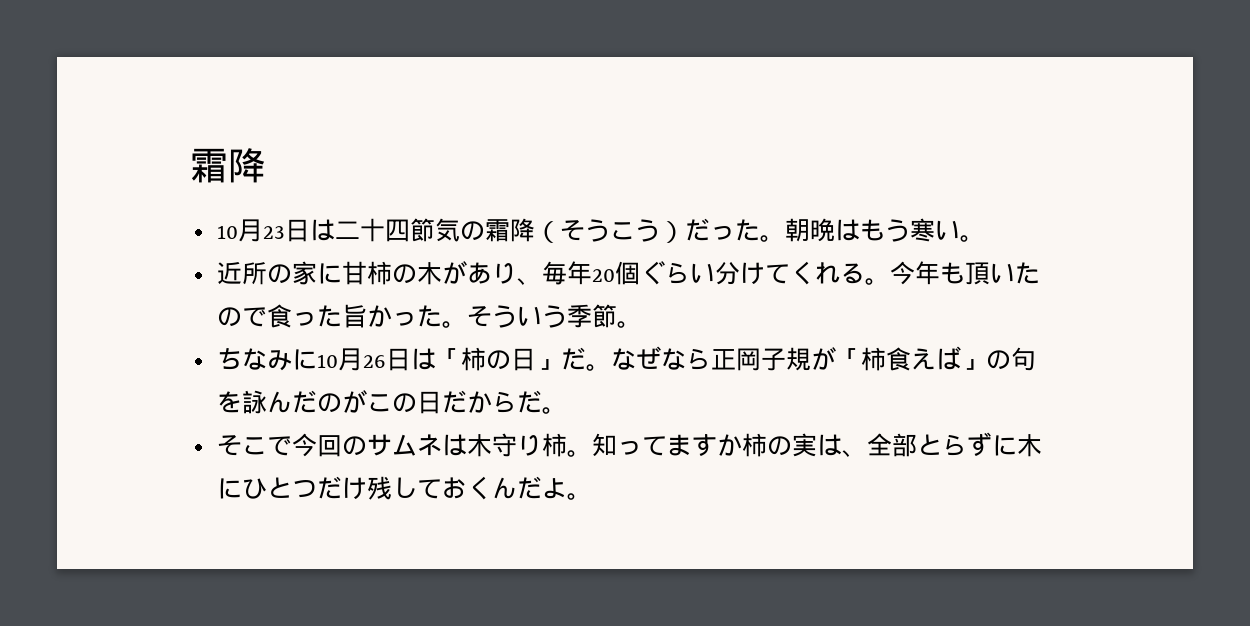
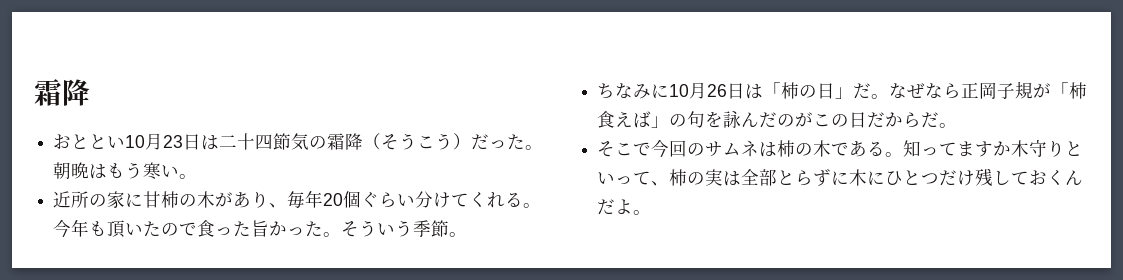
(266, 165) none -> [53,134,126,149] おととい
[466,433,567,457] 木守り柿 -> [777,140,886,157] 柿の木である
(742, 445) none -> [1011,140,1084,157] [597,171,670,186] 木守りといって、
[841,450,867,457] 、 -> (742, 178) none

